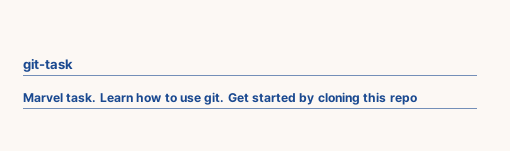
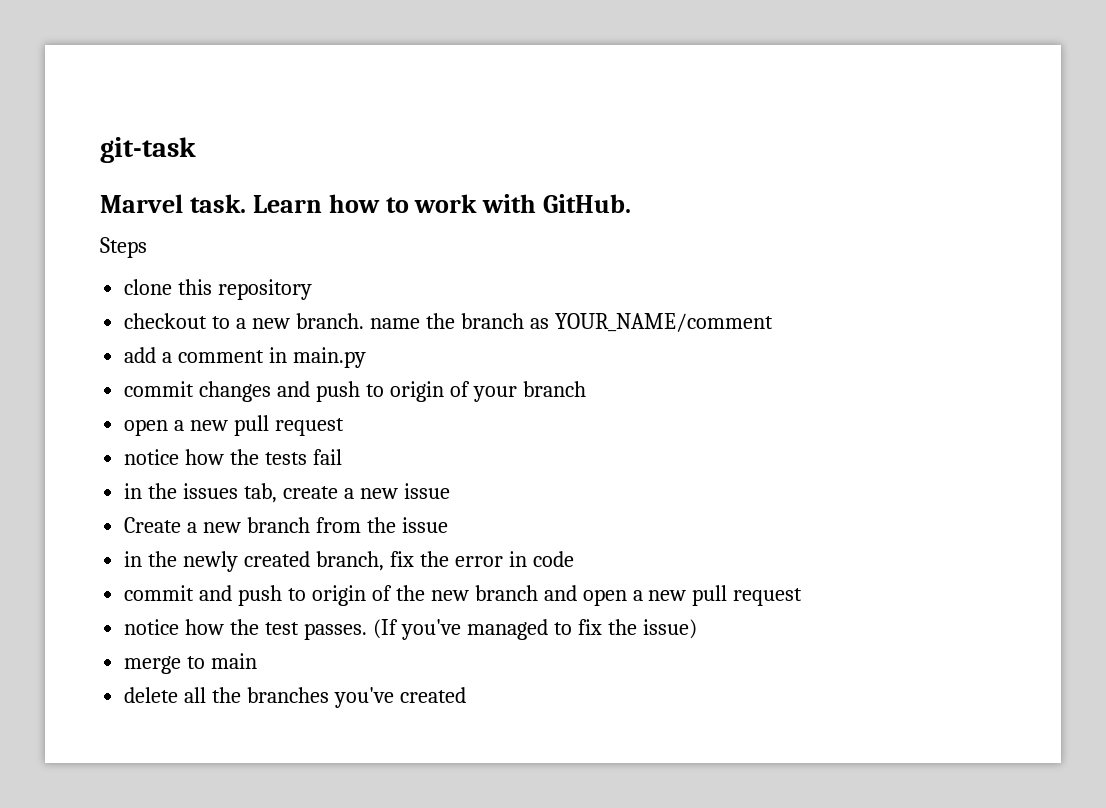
[179,92,417,105] use git. Get started by cloning this repo -> [414,194,632,213] [100,237,147,258] [124,279,313,300] [124,313,773,332] [124,347,366,368] [124,381,586,402] [124,415,344,436] [124,449,342,465] [124,483,450,503] [124,517,448,533] [124,551,574,572] [124,585,803,606] [124,619,697,640] [124,653,258,674] [124,687,466,708] work with GitHub. // Steps // clone this repository // checkout to a new branch. name the branch as YOUR_NAME/comment // add a comment in main.py // commit changes and push to origin of your branch // open a new pull request // notice how the tests fail // in the issues tab, create a new issue // Create a new branch from the issue // in the newly created branch, fix the error in code // commit and push to origin of the new branch and open a new pull request // notice how the test passes. (If you've managed to fix the issue) // merge to main // delete all the branches you've created

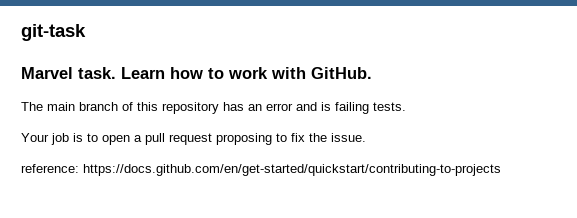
[100,237,147,258] [124,279,313,300] [124,313,773,332] [124,347,366,368] [124,381,586,402] [124,415,344,436] [124,449,342,465] [124,483,450,503] [124,517,448,533] [124,551,574,572] [124,585,803,606] [124,619,697,640] [124,653,258,674] [124,687,466,708] Steps // clone this repository // checkout to a new branch. name the branch as YOUR_NAME/comment // add a comment in main.py // commit changes and push to origin of your branch // open a new pull request // notice how the tests fail // in the issues tab, create a new issue // Create a new branch from the issue // in the newly created branch, fix the error in code // commit and push to origin of the new branch and open a new pull request // notice how the test passes. (If you've managed to fix the issue) // merge to main // delete all the branches you've created -> [21,102,406,114] [21,133,366,145] [21,164,501,176] The main branch of this repository has an error and is failing tests. // Your job is to open a pull request proposing to fix the issue. // reference: https://docs.github.com/en/get-started/quickstart/contributing-to-projects

